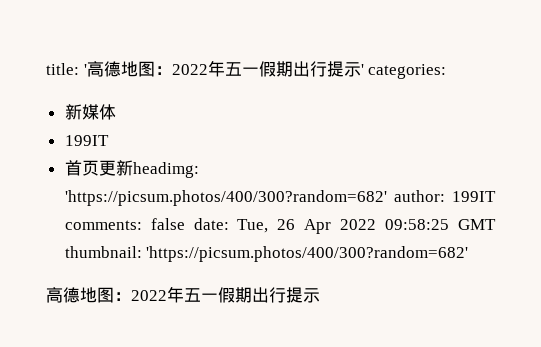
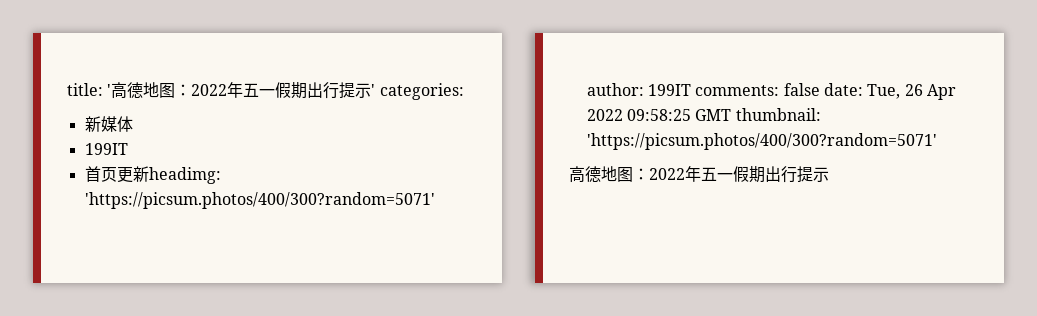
[64,190,387,206] 'https://picsum.photos/400/300?random=682' -> [84,192,435,209] 'https://picsum.photos/400/300?random=5071'
[146,246,469,262] 'https://picsum.photos/400/300?random=682' -> [586,133,937,150] 'https://picsum.photos/400/300?random=5071'

